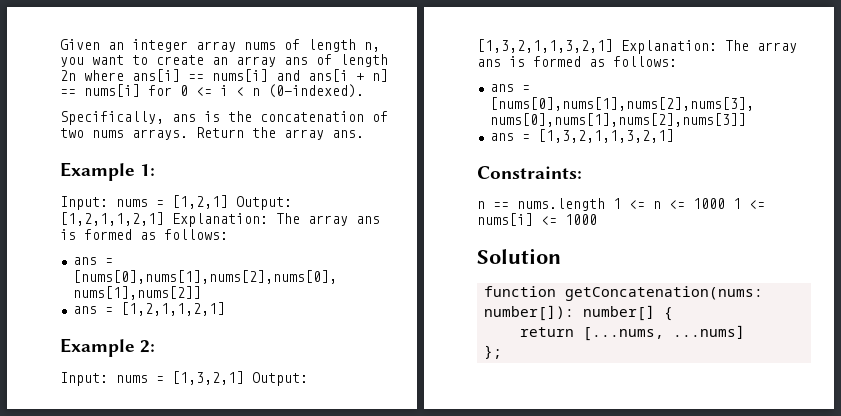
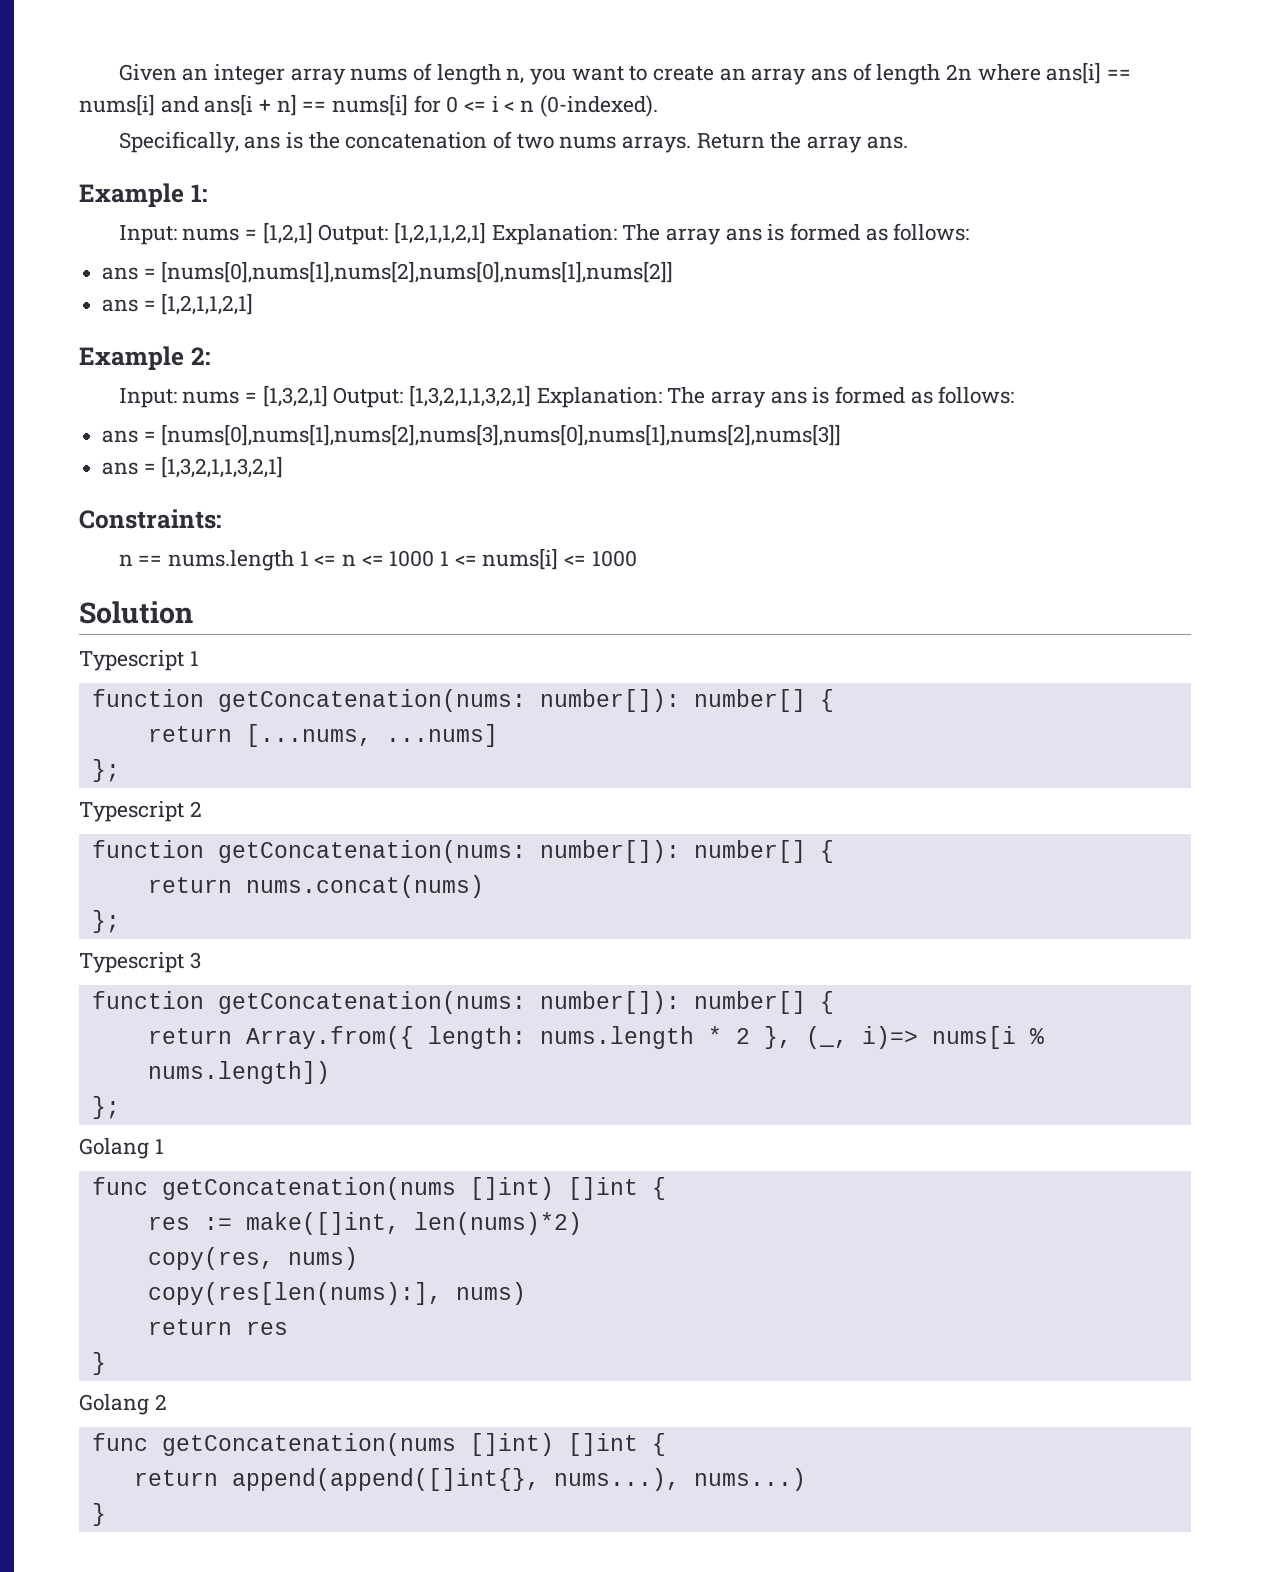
(561, 256) none -> [79,650,199,671] // Typescript 1
(502, 352) none -> [79,801,202,822] [91,840,834,863] [147,875,484,898] [91,910,120,933] [79,952,201,973] [91,991,834,1014] [147,1026,1044,1049] [147,1061,330,1084] [91,1096,120,1119] [79,1138,164,1159] [91,1177,666,1200] [147,1212,582,1235] [147,1247,358,1270] [147,1282,526,1305] [147,1319,288,1335] [91,1352,106,1375] [79,1394,167,1415] [91,1433,666,1456] [133,1468,806,1491] [91,1503,106,1526] // Typescript 2 // function getConcatenation(nums: number[]): number[] { // return nums.concat(nums) // }; // Typescript 3 // function getConcatenation(nums: number[]): number[] { // return Array.from({ length: nums.length * 2 }, (_, i)=> nums[i % nums.length]) // }; // Golang 1 // func getConcatenation(nums []int) []int { // res := make([]int, len(nums)*2) // copy(res, nums) // copy(res[len(nums):], nums) // return res // } // Golang 2 // func getConcatenation(nums []int) []int { // return append(append([]int{}, nums...), nums...) // }

